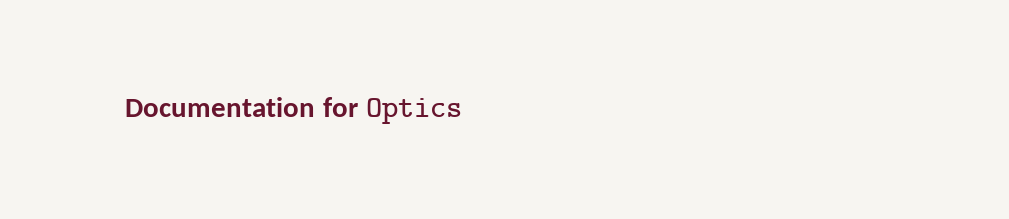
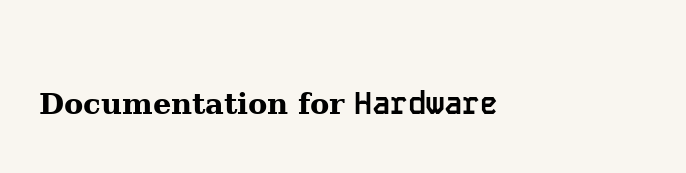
[365,98,462,124] Optics -> [354,90,498,114] Hardware

